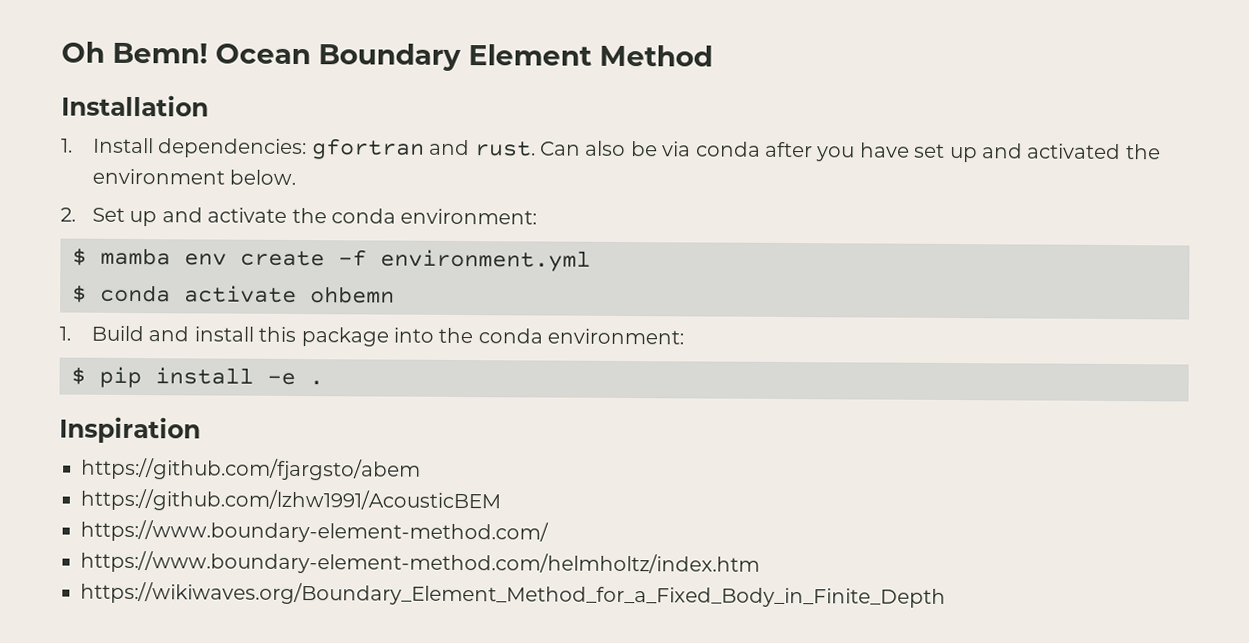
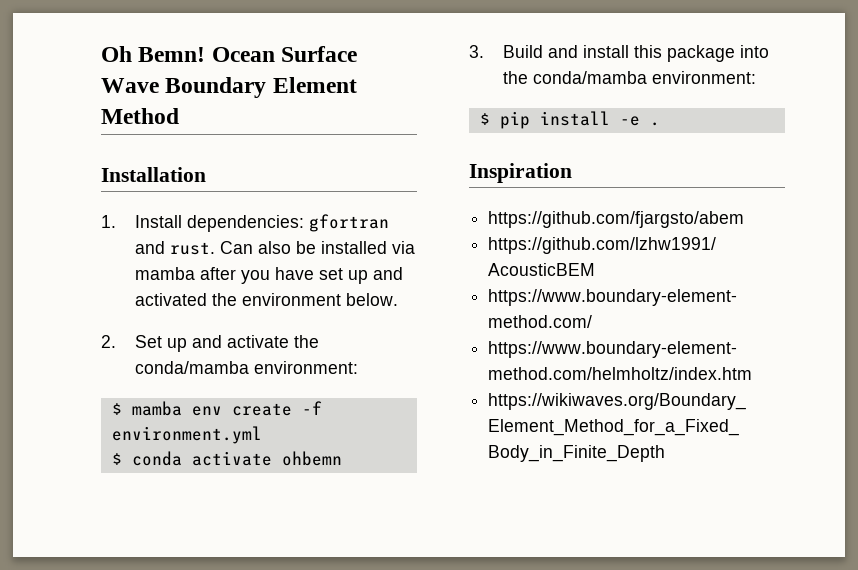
(311, 54) none -> [281,46,358,62] [101,78,159,93] Surface Wave
[662,141,761,157] via conda -> [320,241,415,254] [134,267,195,280] installed via mamba
[331,208,397,224] conda -> [134,361,249,374] conda/mamba
[59,326,71,341] 1. -> [469,45,484,58] 3.
[477,328,543,344] conda -> [532,71,647,84] conda/mamba

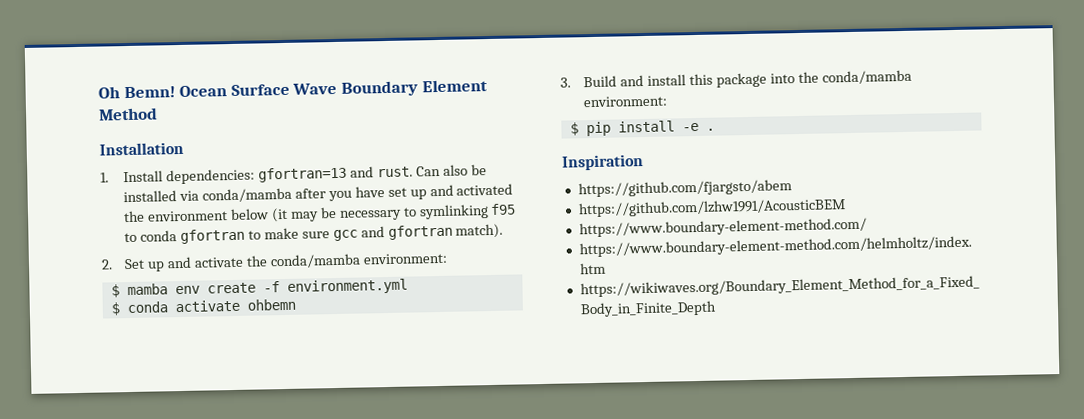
[308,214,389,232] gfortran -> [258,166,348,183] gfortran=13
[134,267,195,280] mamba -> [202,187,293,203] conda/mamba
[345,293,398,306] below. -> [230,203,517,223] [124,223,504,245] below (it may be necessary to symlinking f95 to conda gfortran to make sure gcc and gfortran match).

